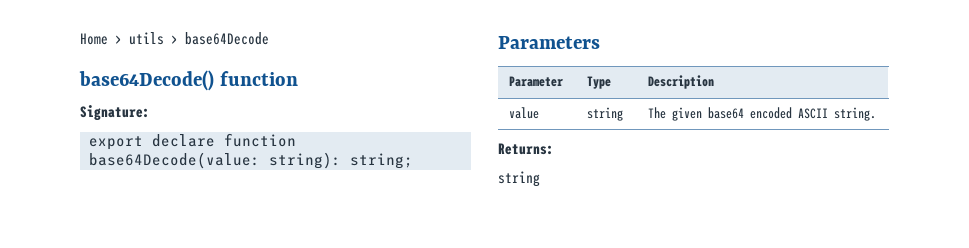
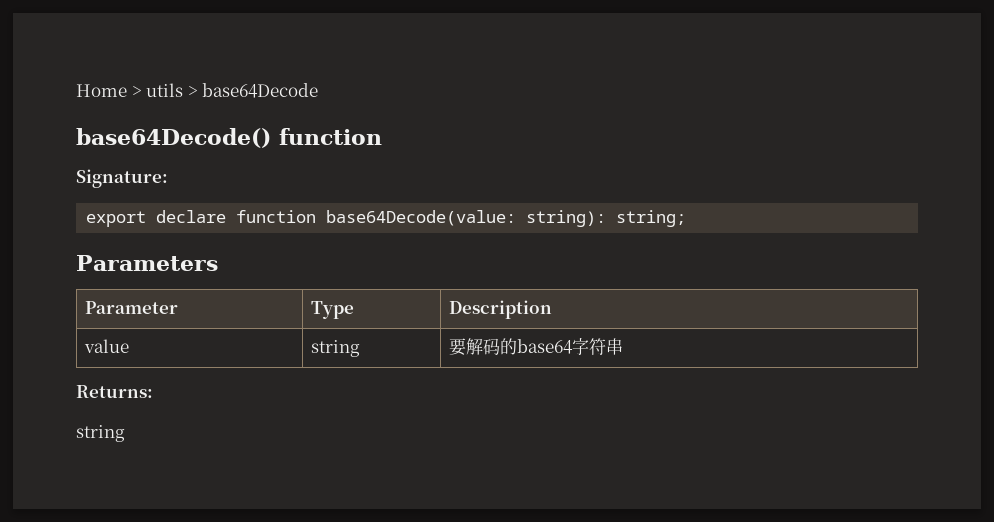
[647,107,876,121] The given base64 encoded ASCII string. -> [448,338,623,356] 要解码的base64字符串

